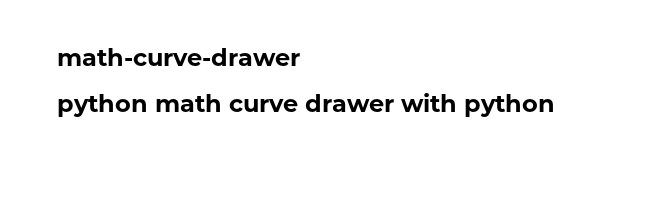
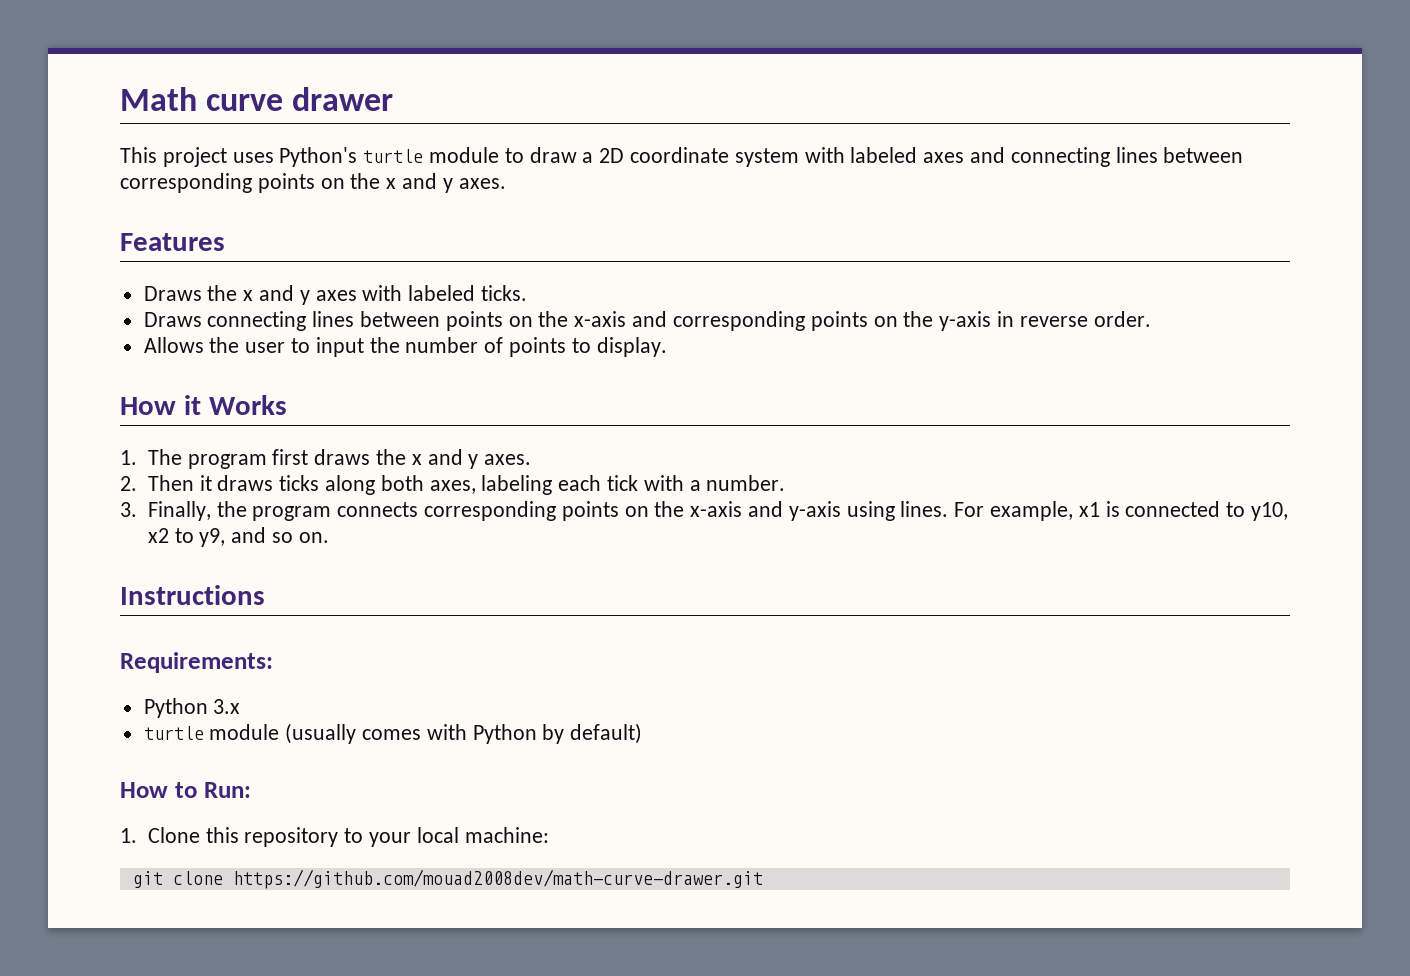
[57,48,300,66] [57,94,222,117] math-curve-drawer // python math -> [120,87,197,111] Math
[401,93,555,117] with python -> [120,147,1244,167] [120,173,506,193] [120,233,225,251] [143,285,528,305] [143,311,1151,331] [143,337,667,357] [120,395,287,415] [120,449,532,469] [120,475,786,495] [120,501,1289,521] [147,527,329,547] [120,585,265,605] [120,652,273,673] [143,698,241,718] [143,723,643,744] [120,782,251,798] [120,827,549,847] [132,869,763,889] // This project uses Python's turtle module to draw a 2D coordinate system with labeled axes and connecting lines between corresponding points on the x and y axes. // Features // Draws the x and y axes with labeled ticks. // Draws connecting lines between points on the x-axis and corresponding points on the y-axis in reverse order. // Allows the user to input the number of points to display. // How it Works // 1. The program first draws the x and y axes. // 2. Then it draws ticks along both axes, labeling each tick with a number. // 3. Finally, the program connects corresponding points on the x-axis and y-axis using lines. For example, x1 is connected to y10, x2 to y9, and so on. // Instructions // Requirements: // Python 3.x // turtle module (usually comes with Python by default) // How to Run: // 1. Clone this repository to your local machine: // git clone https://github.com/mouad2008dev/math-curve-drawer.git

